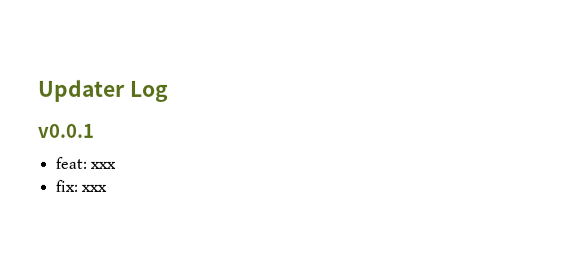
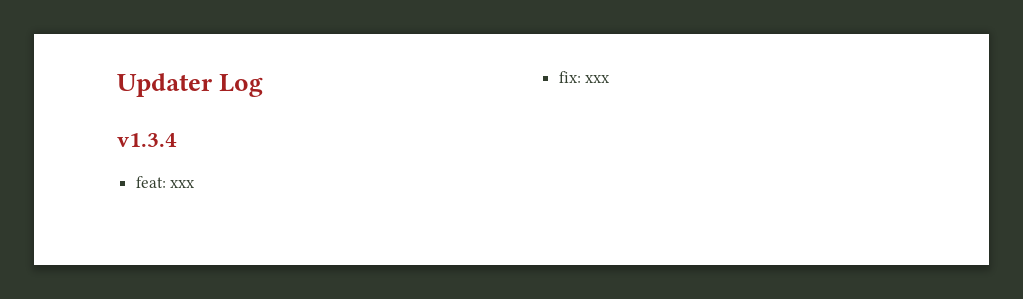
[37,123,95,138] v0.0.1 -> [117,133,177,147] v1.3.4

